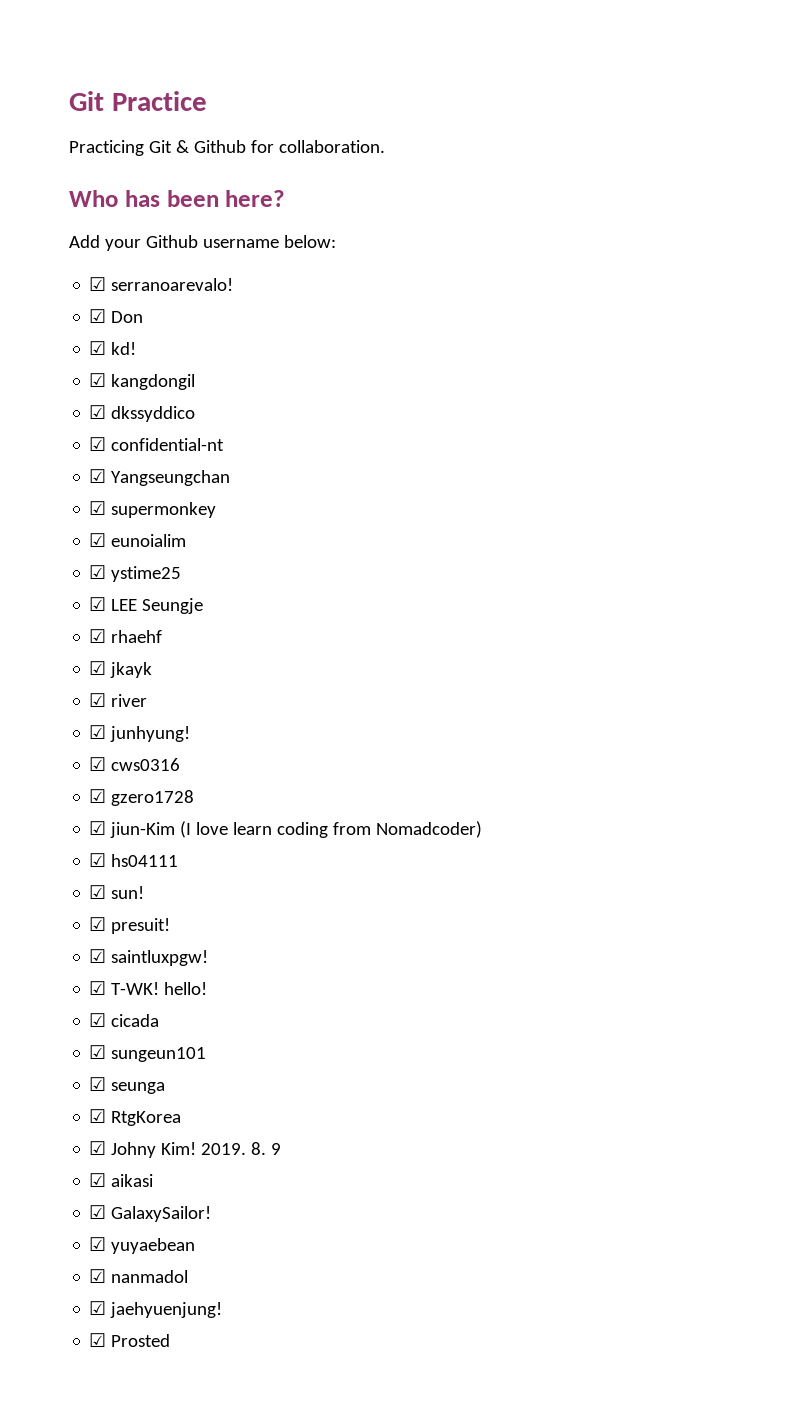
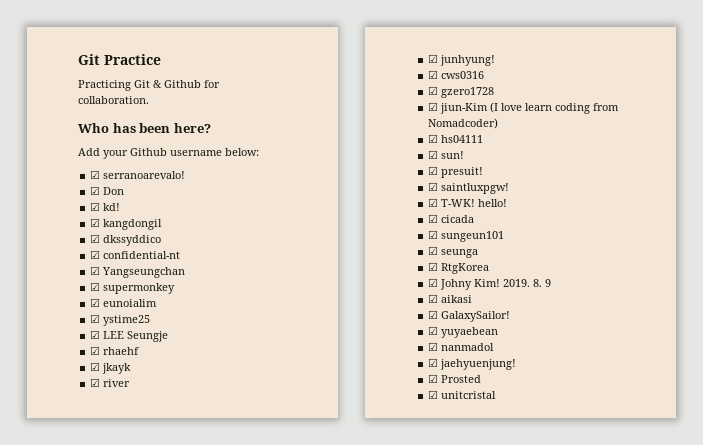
(171, 1340) none -> [428,390,497,399] // ☑ unitcristal

